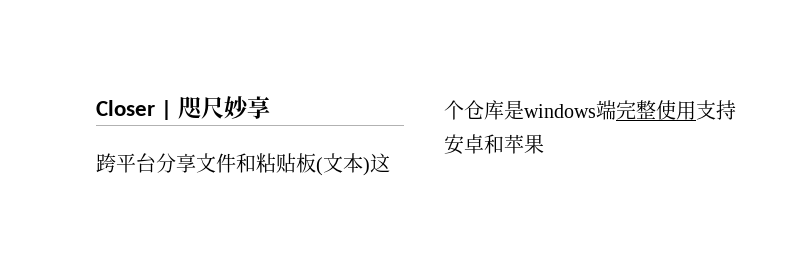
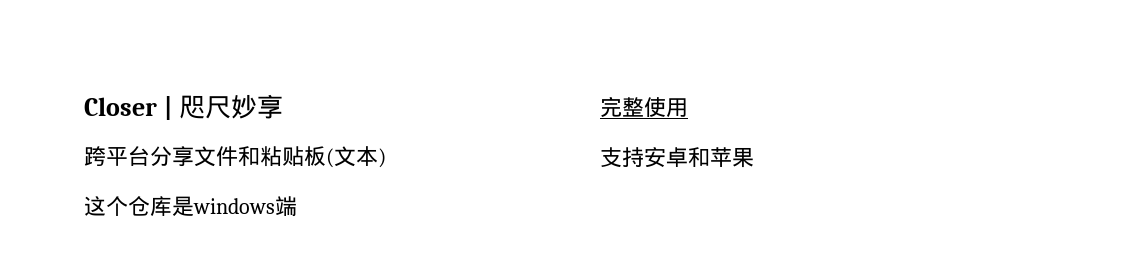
(370, 166) none -> (386, 158) //
(616, 110) none -> (297, 206) //
(696, 110) none -> (688, 107) //

